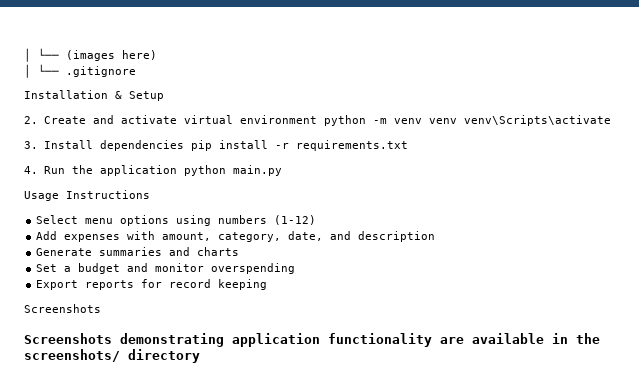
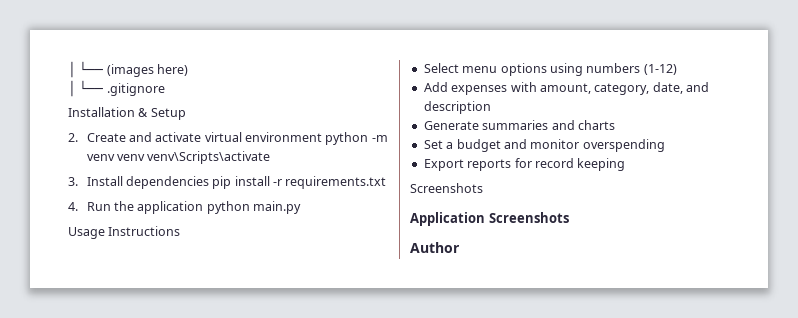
[24,333,600,347] [24,349,200,363] Screenshots demonstrating application functionality are available in the screenshots/ directory -> [410,212,569,226] [410,242,460,253] Application Screenshots // Author

